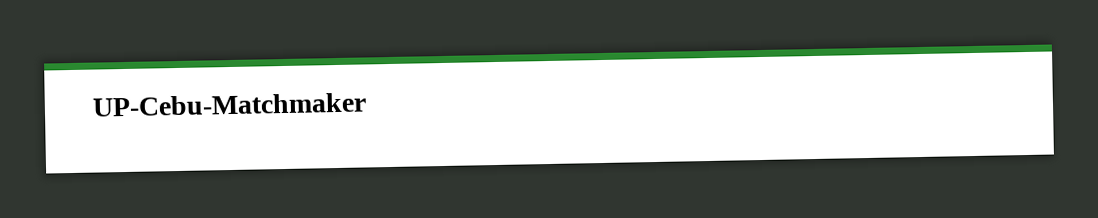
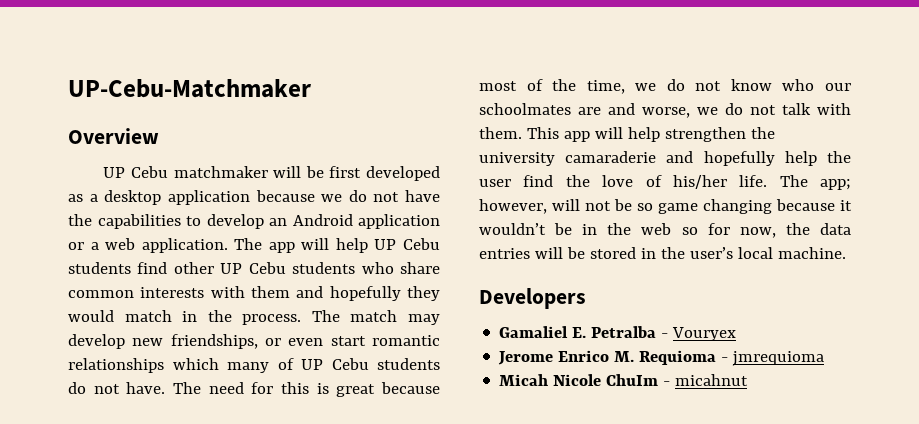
(367, 104) none -> [68,128,159,144] [103,166,440,181] [68,190,440,205] [68,214,440,229] [68,238,440,253] [68,262,441,274] [68,286,440,301] [68,310,440,325] [68,334,440,349] [68,358,440,373] [68,382,440,397] [479,79,851,94] [479,103,851,118] [479,127,775,142] [479,151,851,166] [479,175,851,190] [479,199,852,214] [479,223,851,238] [479,247,846,259] [479,288,586,309] [499,326,737,341] [498,350,825,366] [499,374,749,386] // Overview // UP Cebu matchmaker will be first developed as a desktop application because we do not have the capabilities to develop an Android application or a web application. The app will help UP Cebu students find other UP Cebu students who share common interests with them and hopefully they would match in the process. The match may develop new friendships, or even start romantic relationships which many of UP Cebu students do not have. The need for this is great because most of the time, we do not know who our schoolmates are and worse, we do not talk with them. This app will help strengthen the university camaraderie and hopefully help the user find the love of his/her life. The app; however, will not be so game changing because it wouldn’t be in the web so for now, the data entries will be stored in the user’s local machine. // Developers // Gamaliel E. Petralba - Vouryex // Jerome Enrico M. Requioma - jmrequioma // Micah Nicole ChuIm - micahnut

